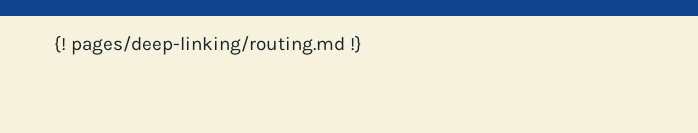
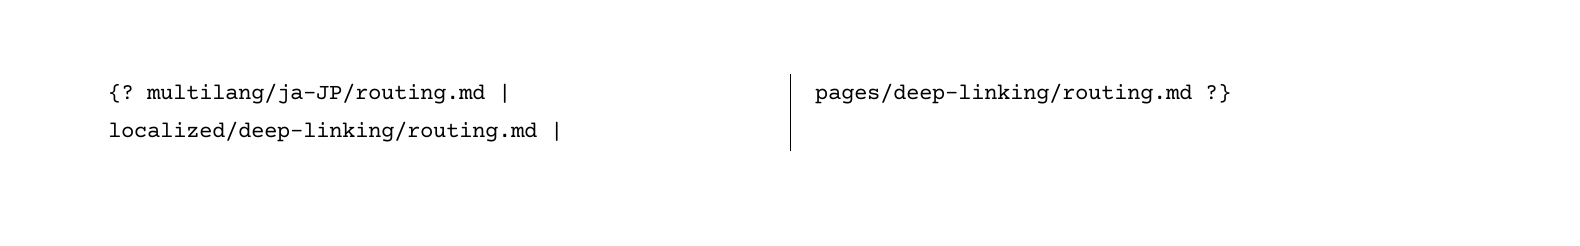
[54,35,363,55] {! pages/deep-linking/routing.md !} -> [108,83,511,104] [108,121,563,142] [815,83,1231,104] {? multilang/ja-JP/routing.md | localized/deep-linking/routing.md | pages/deep-linking/routing.md ?}

